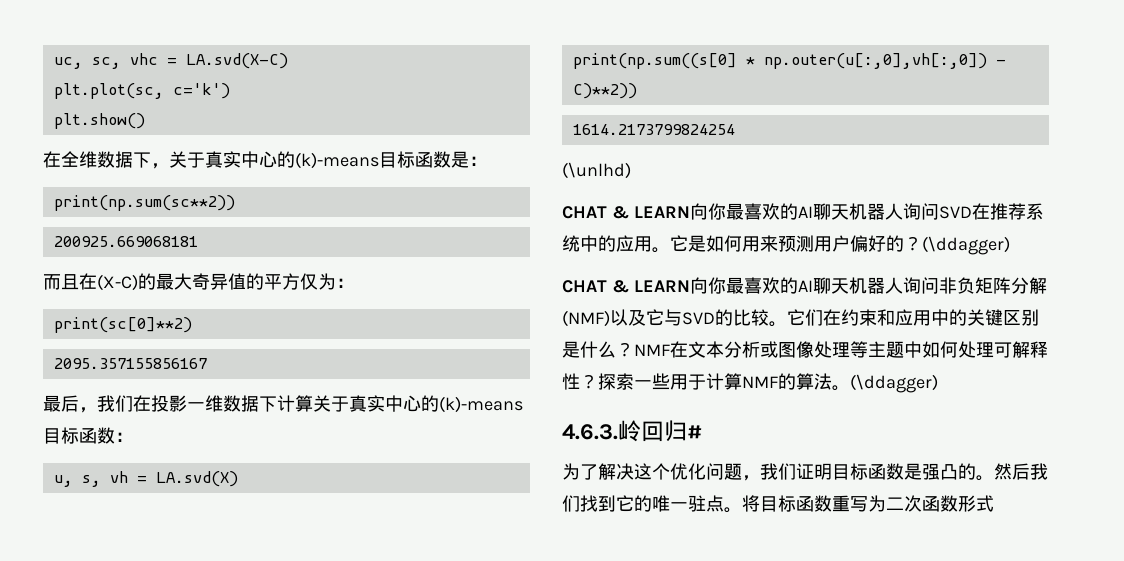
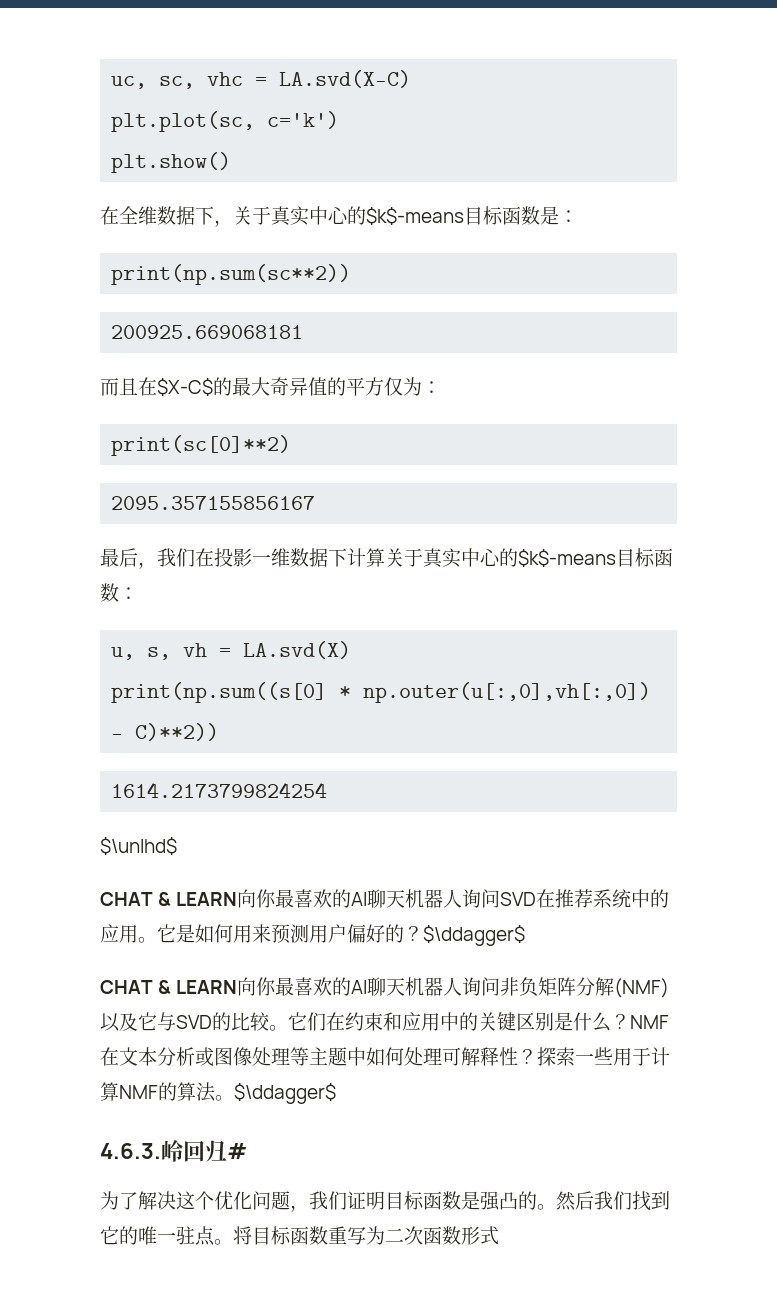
[295,152,379,169] (k)-means -> [366,207,464,225] $k$-means
[97,274,138,291] (X-C) -> [157,378,213,396] $X-C$
[439,396,523,413] (k)-means -> [518,549,616,567] $k$-means
[562,162,631,179] (\unlhd) -> [100,837,177,855] $\unlhd$
[922,236,1010,255] (\ddagger) -> [423,925,525,946] $\ddagger$
[850,374,938,393] (\ddagger) -> [234,1083,336,1104] $\ddagger$

